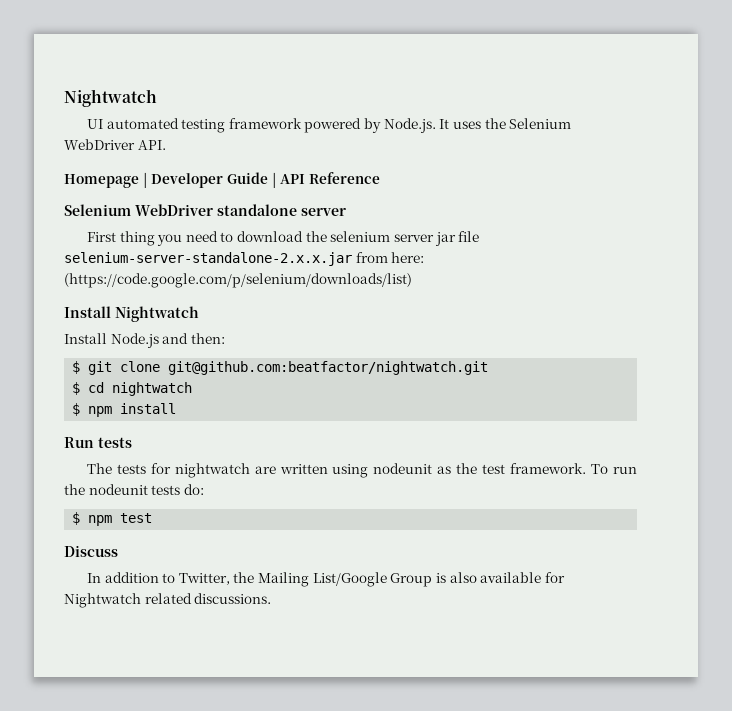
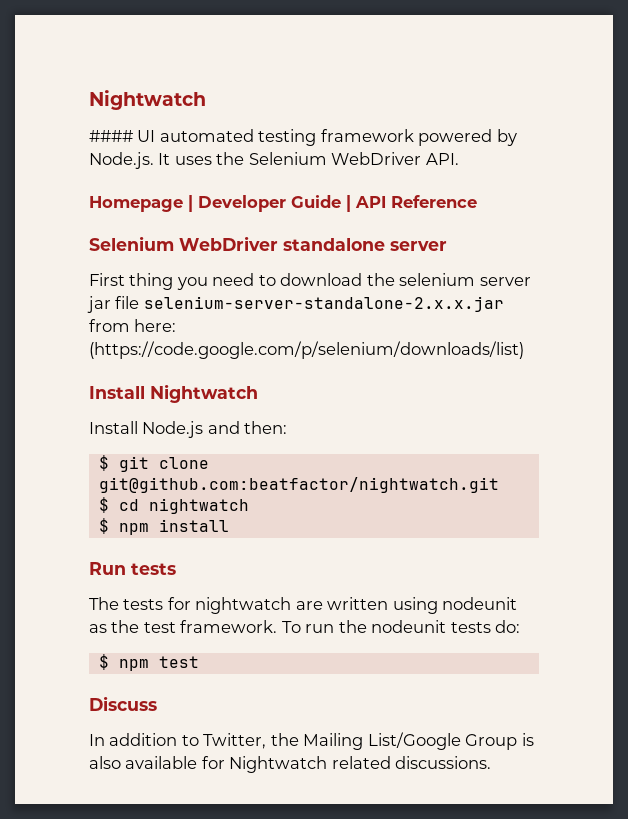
[64,89,157,107] Nightwatch // -> [89,90,206,110] [89,130,133,142] Nightwatch // ####

